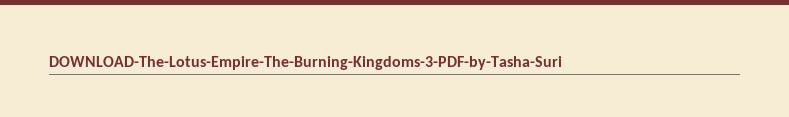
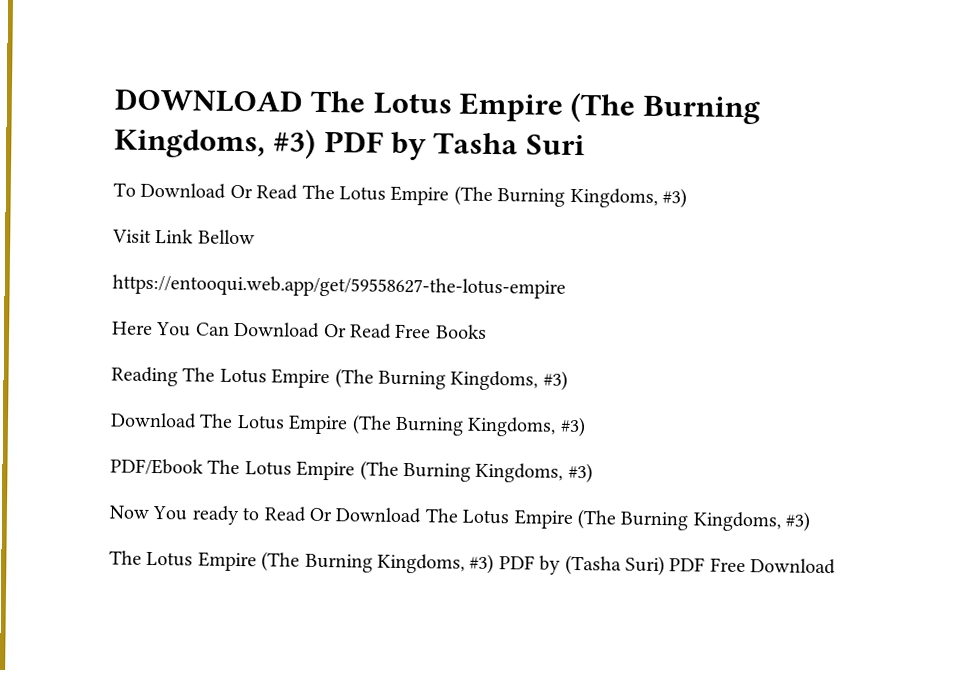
[49,56,562,70] DOWNLOAD-The-Lotus-Empire-The-Burning-Kingdoms-3-PDF-by-Tasha-Suri -> [114,88,760,125] [114,128,585,161] [113,182,687,209] [112,229,255,245] [112,274,566,299] [112,321,487,339] [111,366,568,391] [110,412,586,438] [110,458,593,484] [109,505,811,532] [109,550,837,577] DOWNLOAD The Lotus Empire (The Burning Kingdoms, #3) PDF by Tasha Suri // To Download Or Read The Lotus Empire (The Burning Kingdoms, #3) // Visit Link Bellow // https://entooqui.web.app/get/59558627-the-lotus-empire // Here You Can Download Or Read Free Books // Reading The Lotus Empire (The Burning Kingdoms, #3) // Download The Lotus Empire (The Burning Kingdoms, #3) // PDF/Ebook The Lotus Empire (The Burning Kingdoms, #3) // Now You ready to Read Or Download The Lotus Empire (The Burning Kingdoms, #3) // The Lotus Empire (The Burning Kingdoms, #3) PDF by (Tasha Suri) PDF Free Download

